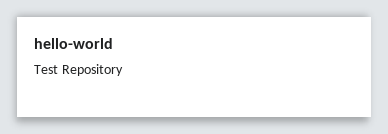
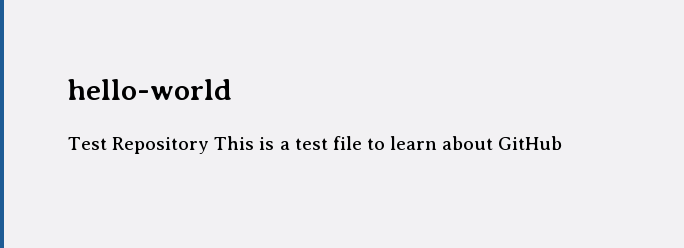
(123, 70) none -> [214,136,563,150] This is a test file to learn about GitHub

